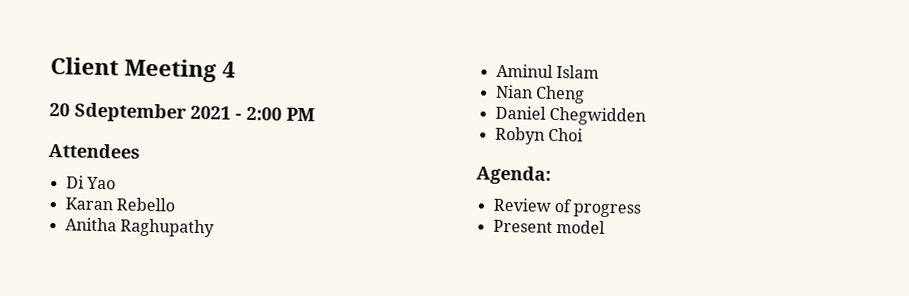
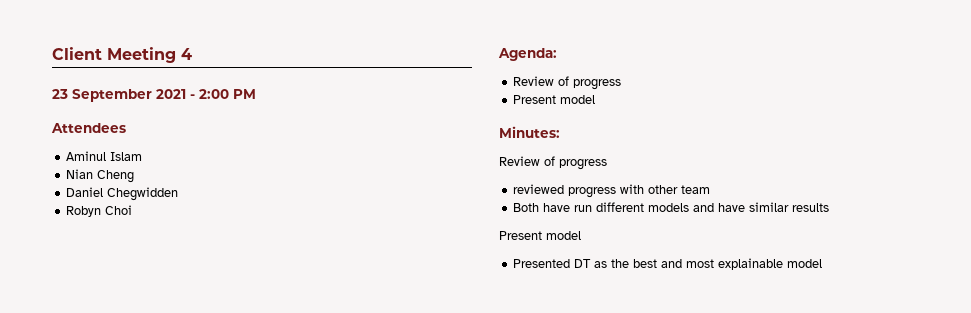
[49,102,187,123] 20 Sdeptember -> [52,89,152,102] 23 September
[65,175,116,190] [64,197,175,212] [64,217,215,238] // Di Yao // Karan Rebello // Anitha Raghupathy -> (126, 128) none
(605, 227) none -> [499,126,560,138] [499,156,607,170] [513,184,711,198] [513,202,830,212] [499,231,581,240] [513,258,823,270] // Minutes: // Review of progress // reviewed progress with other team // Both have run different models and have similar results // Present model // Presented DT as the best and most explainable model

